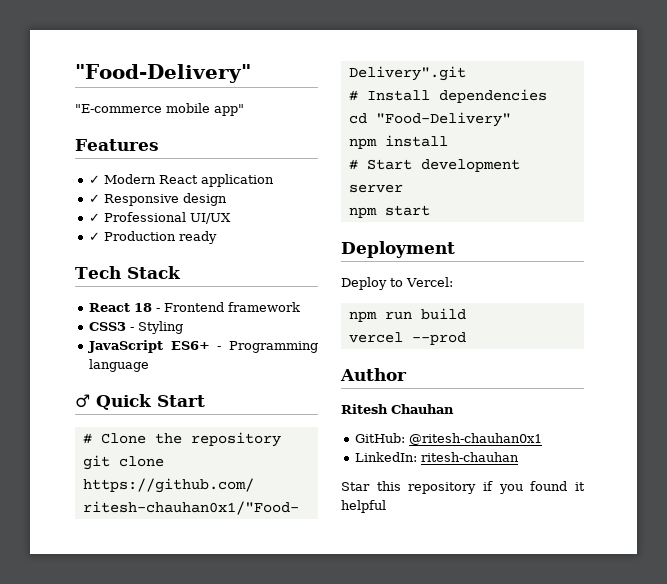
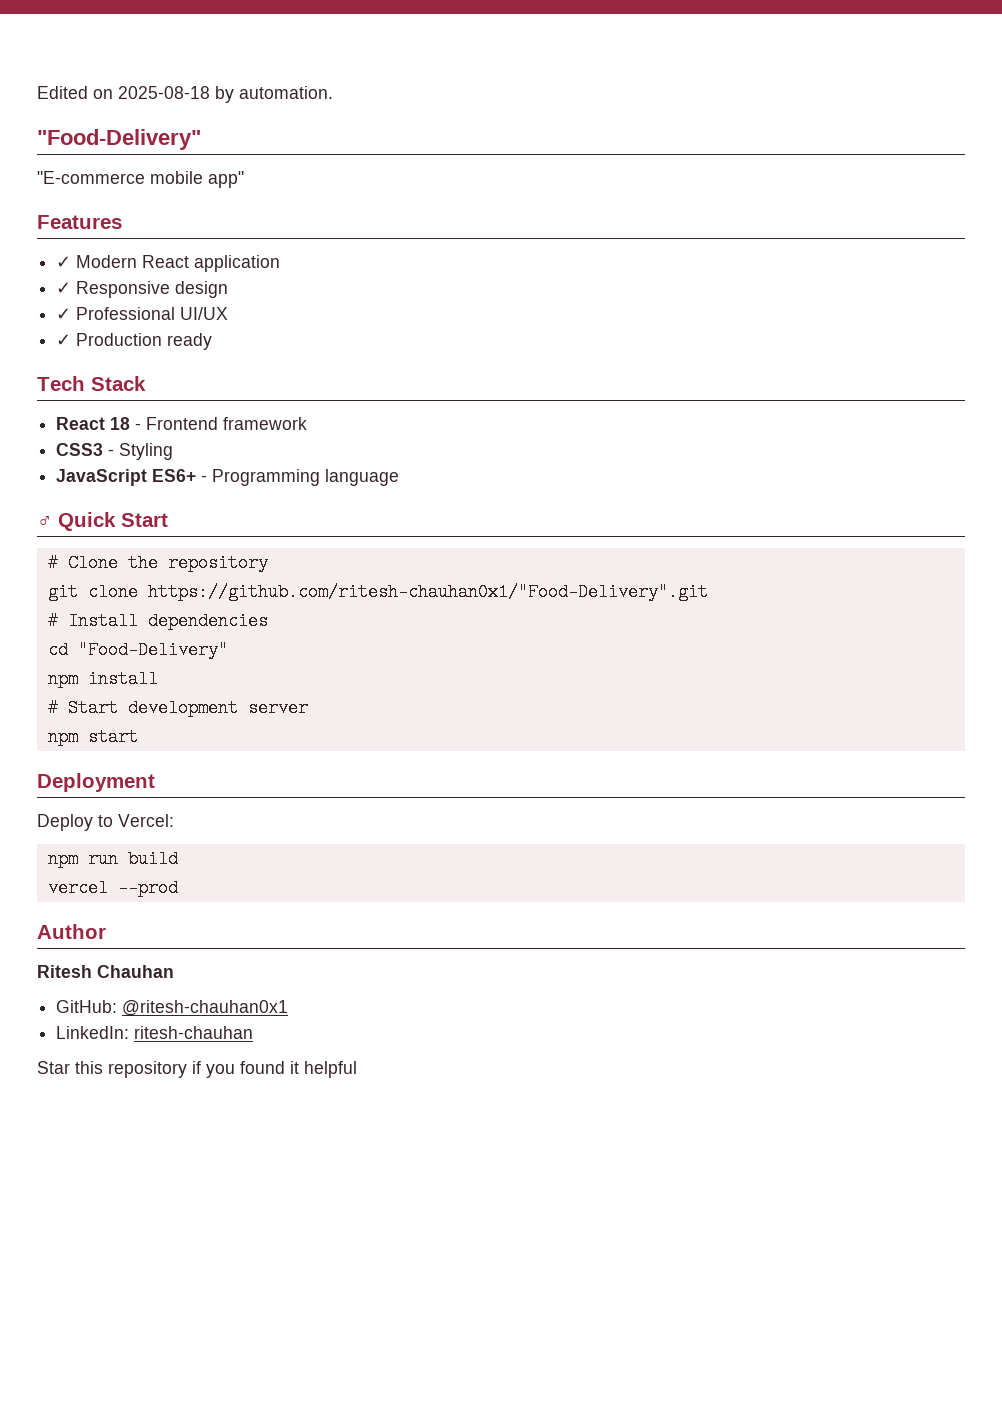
(75, 73) none -> [37,86,333,103] Edited on 2025-08-18 by automation. //

